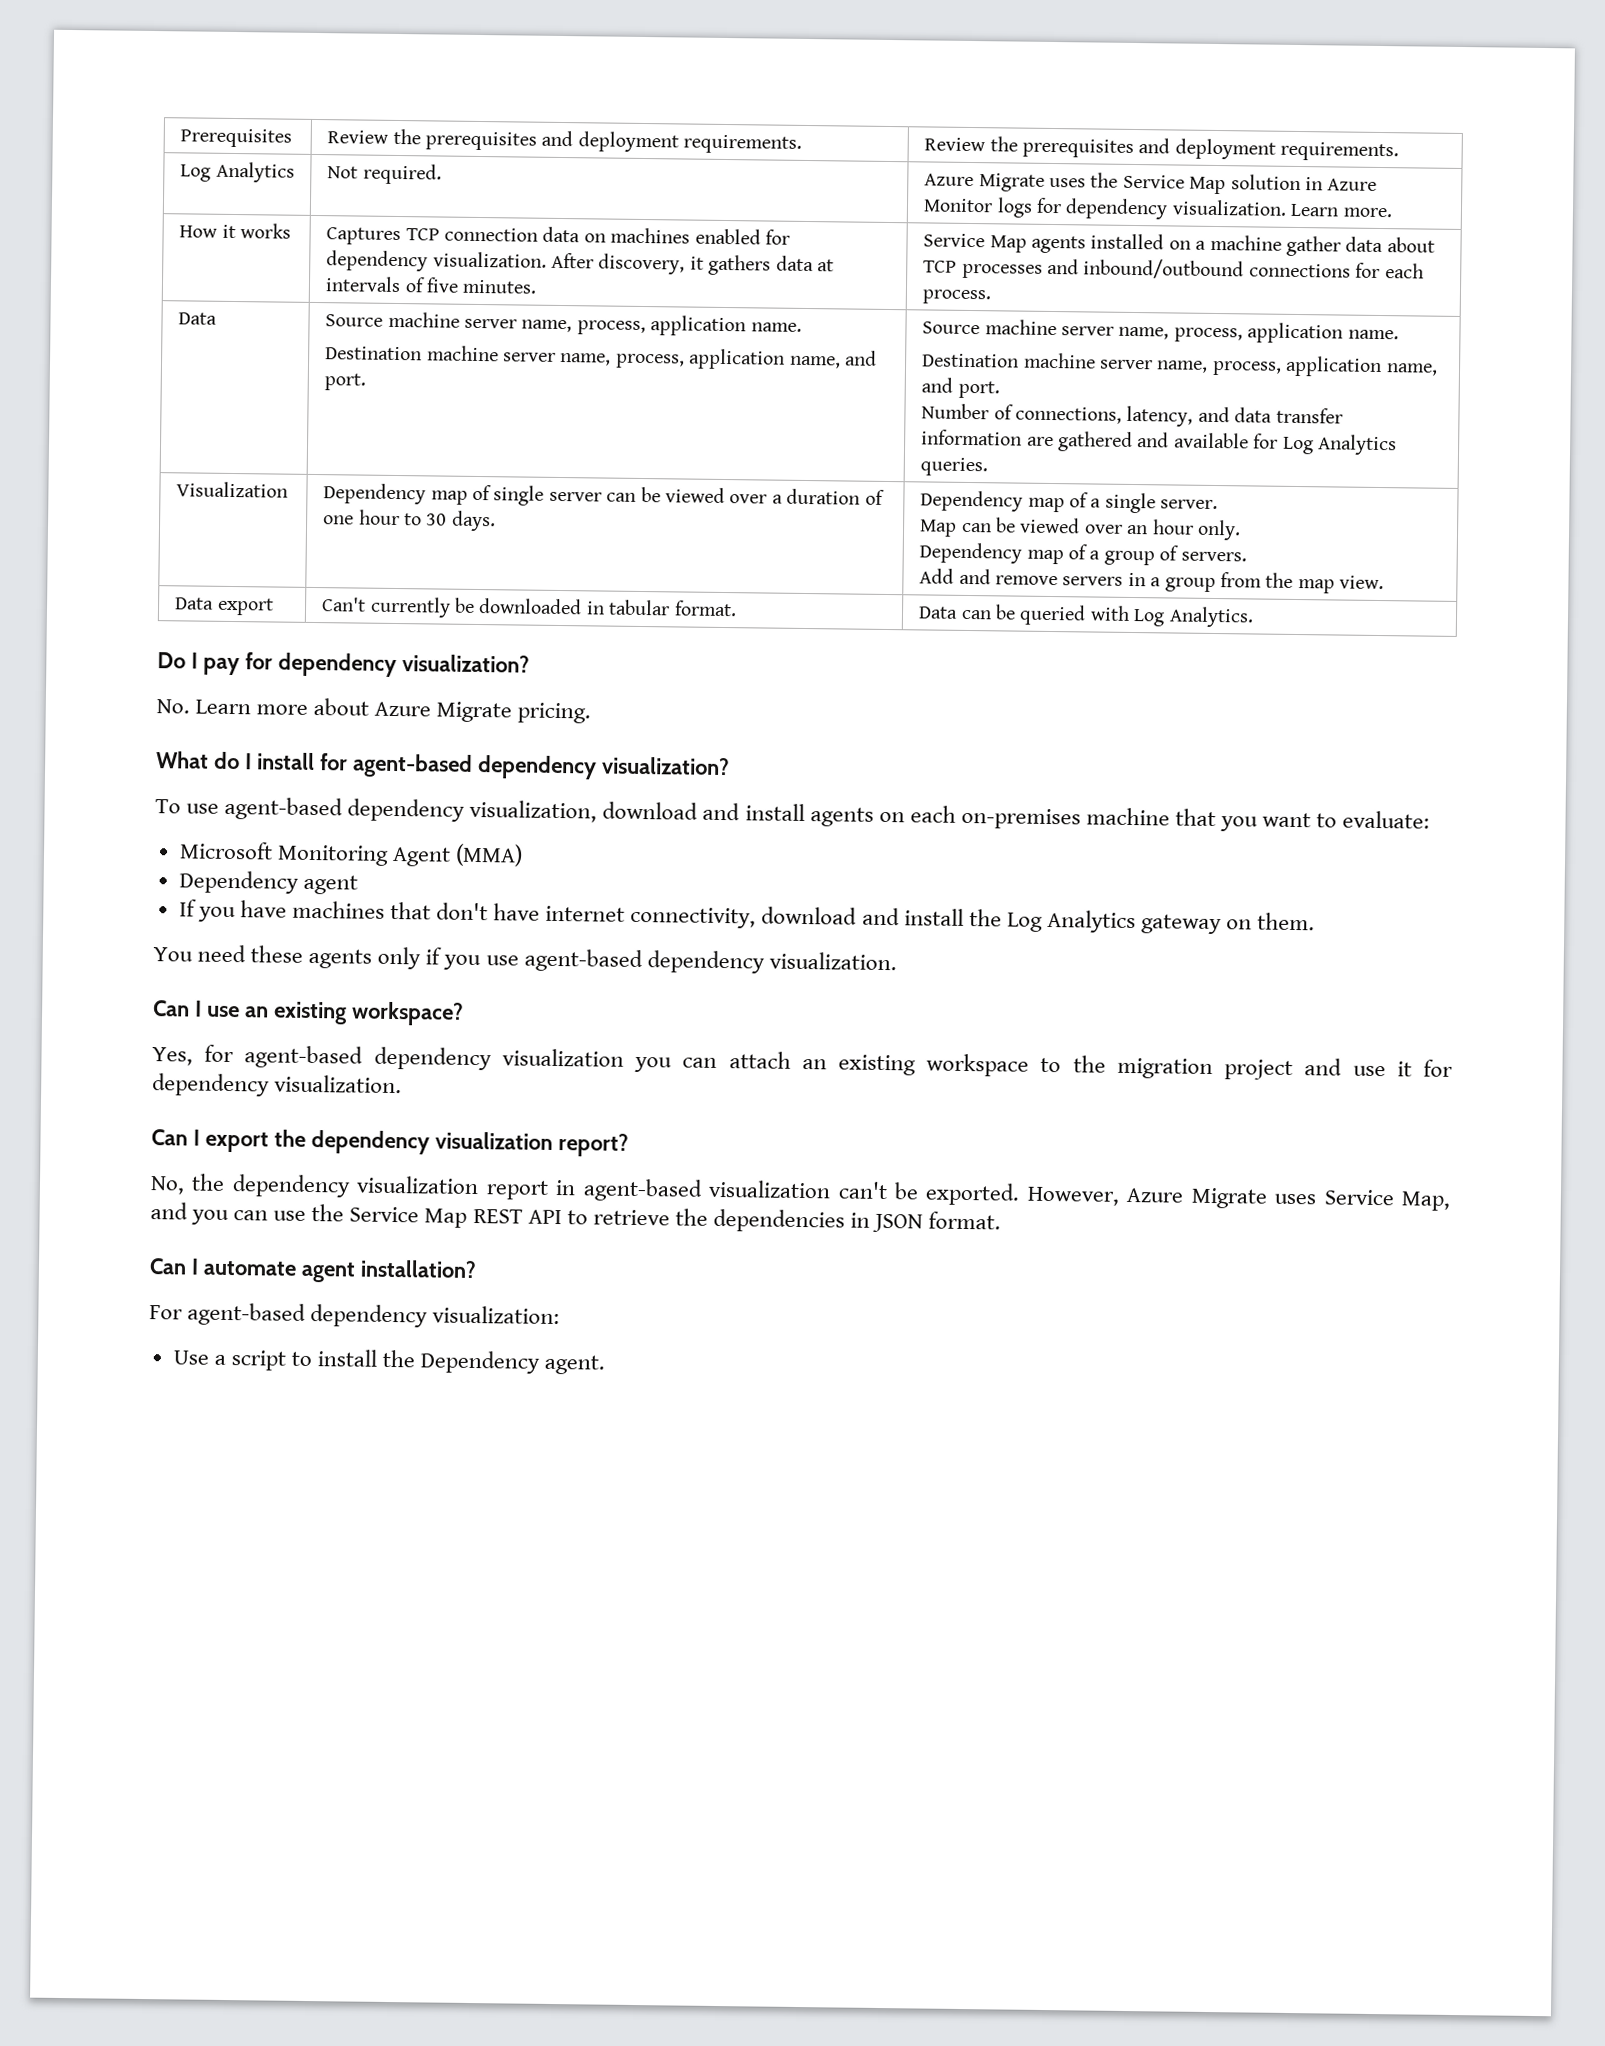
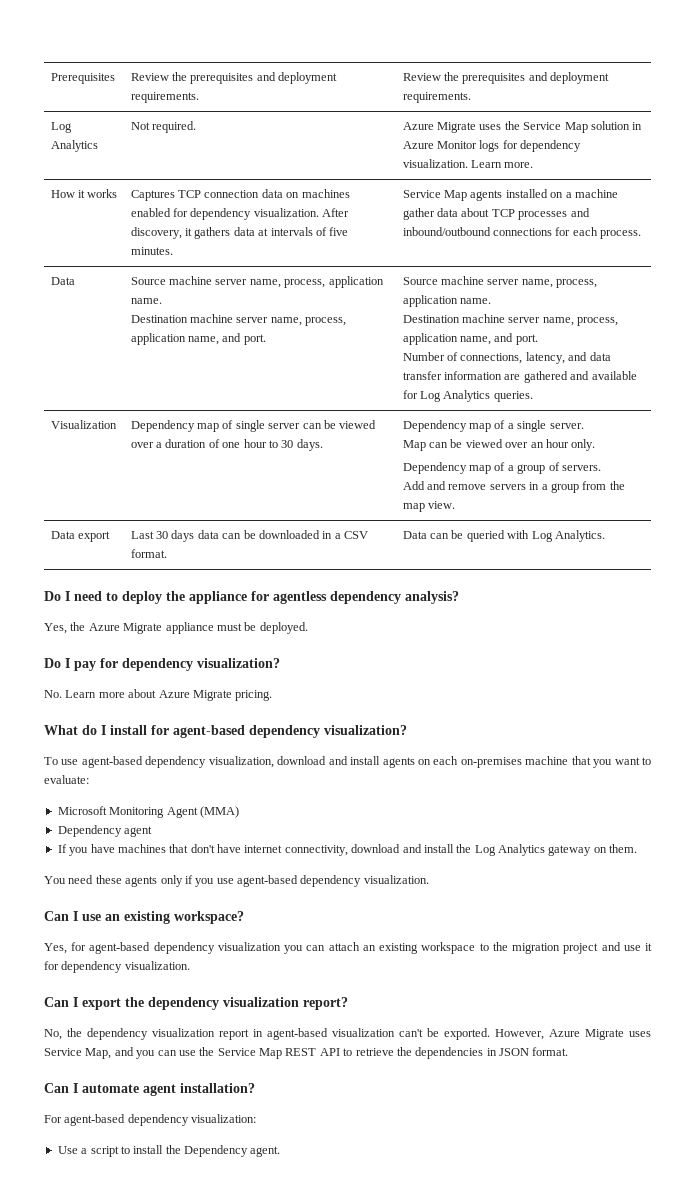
[321,596,451,618] Can't currently -> [130,530,242,542] Last 30 days data can
[608,599,671,616] tabular -> [334,531,369,539] a CSV
(1254, 617) none -> [44,591,459,604] [44,622,308,634] // Do I need to deploy the appliance for agentless dependency analysis? // Yes, the Azure Migrate appliance must be deployed.

